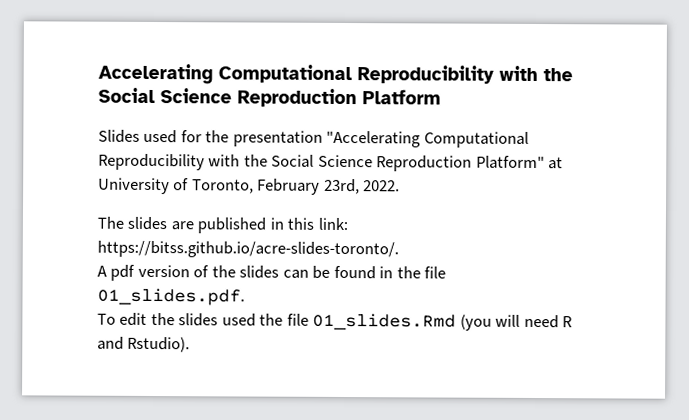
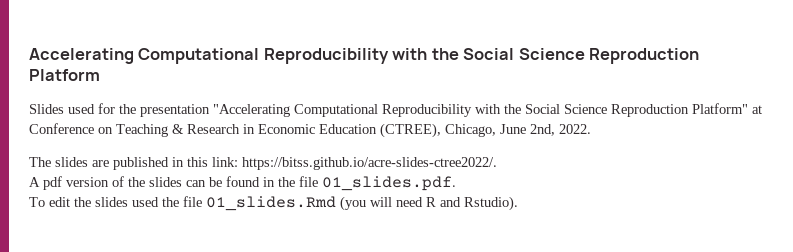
[98,177,360,195] University of Toronto, February 23rd, -> [29,123,555,138] Conference on Teaching & Research in Economic Education (CTREE), Chicago, June 2nd,
[97,240,399,259] https://bitss.github.io/acre-slides-toronto/. -> [242,157,497,170] https://bitss.github.io/acre-slides-ctree2022/.

